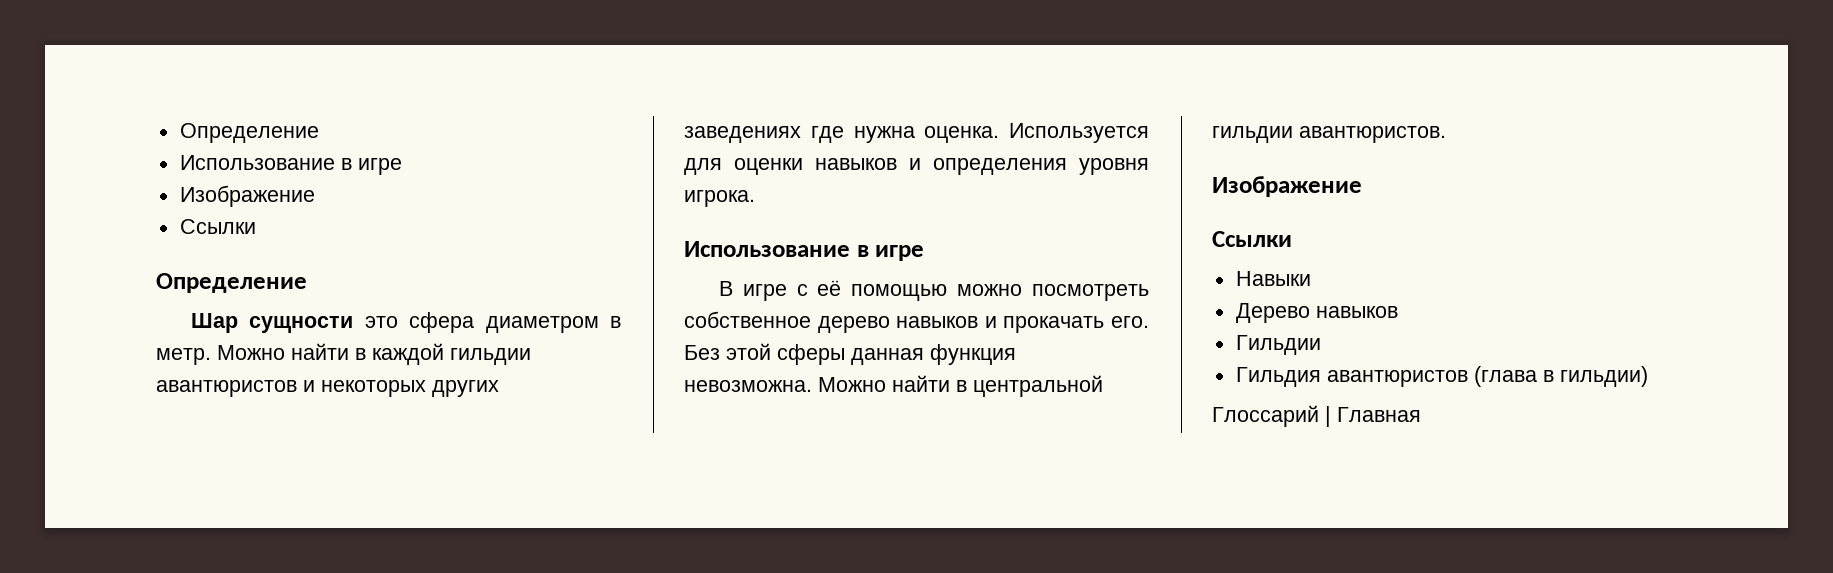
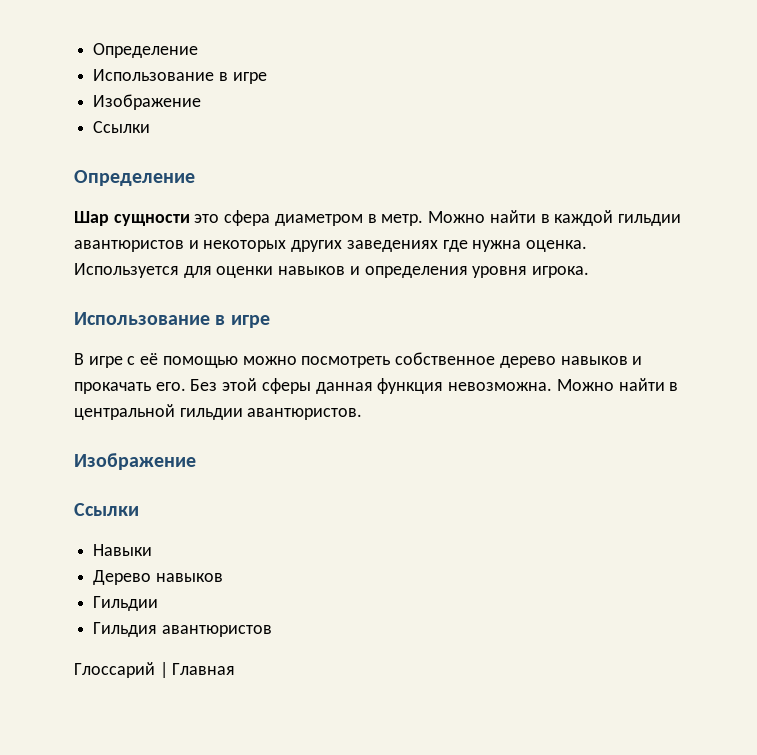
[1473,366,1648,387] (глава в гильдии) -> (272, 631) none

